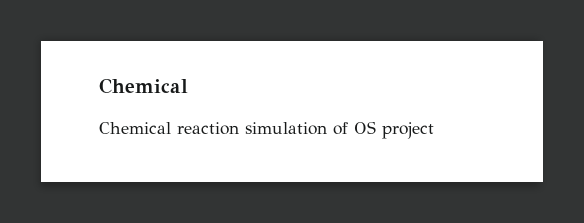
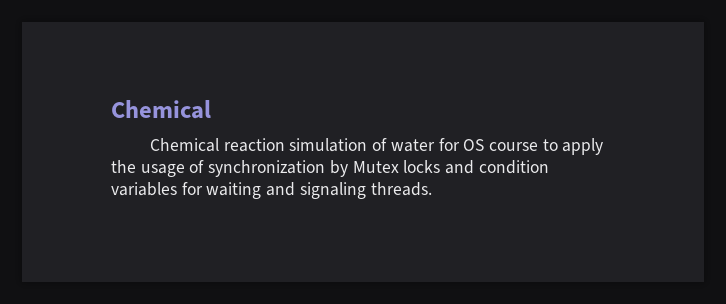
[354,121,434,139] OS project -> [390,138,604,155] [111,160,549,177] [111,182,432,199] water for OS course to apply the usage of synchronization by Mutex locks and condition variables for waiting and signaling threads.

